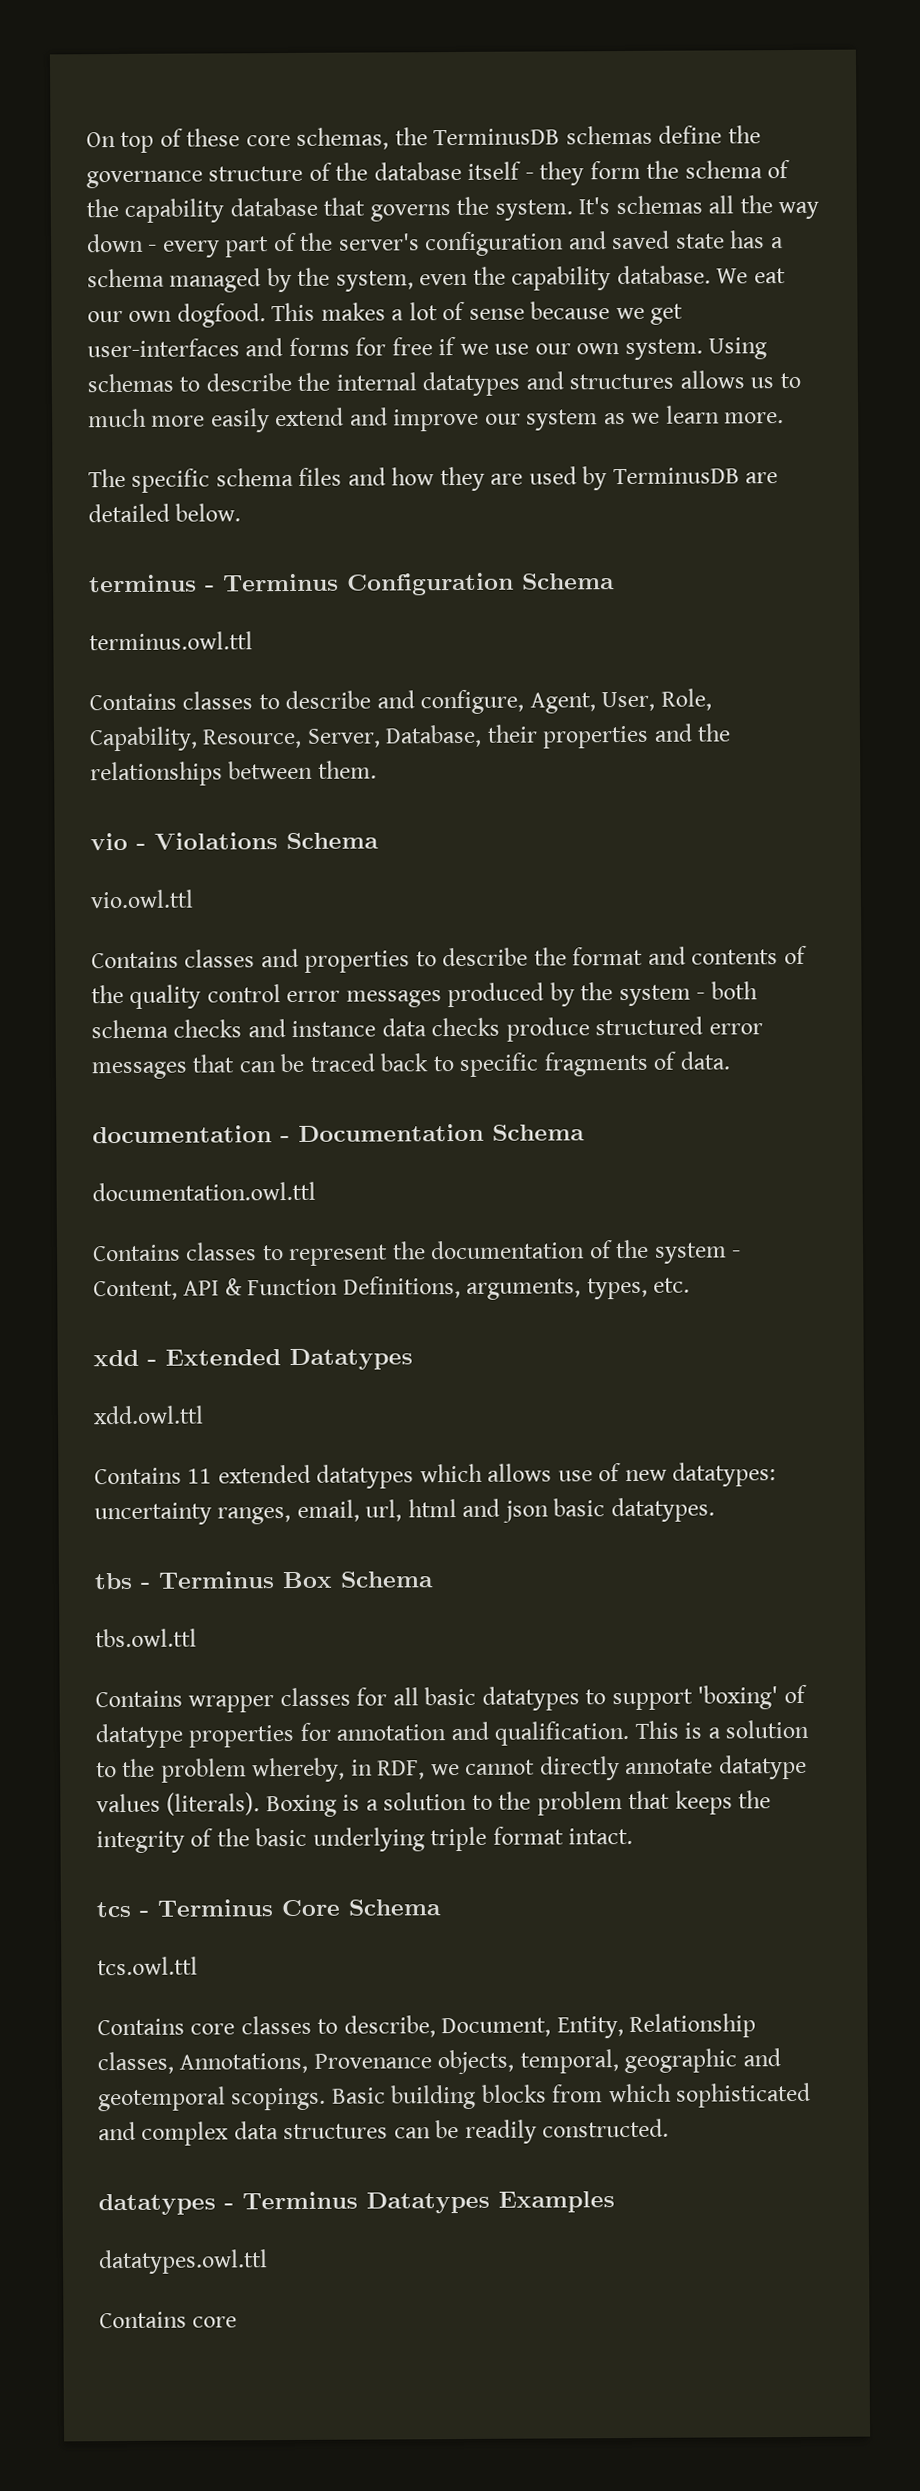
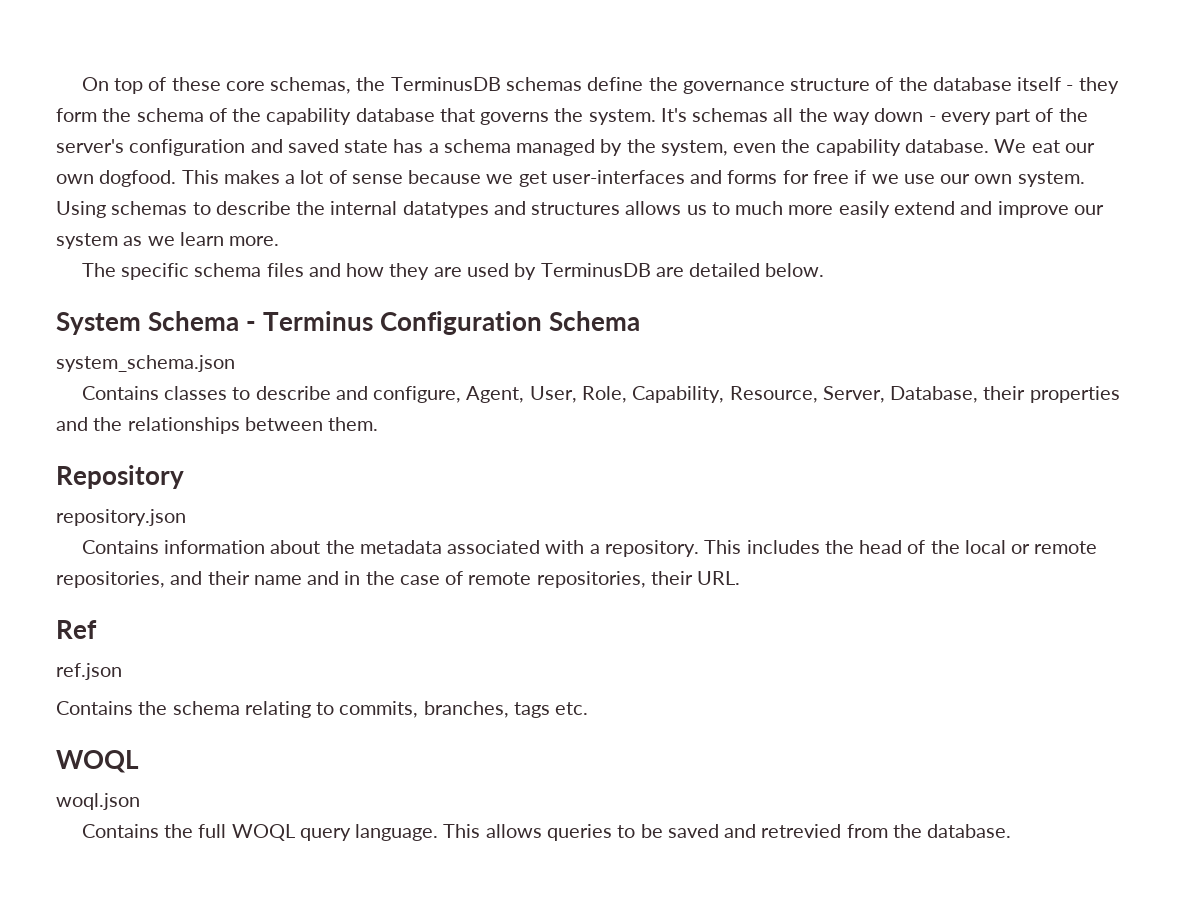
[89,574,197,593] terminus -> [56,311,240,335] System Schema
[89,631,253,651] terminus.owl.ttl -> [56,355,235,372] system_schema.json
[90,832,379,851] [90,889,193,909] [91,945,807,973] [91,981,758,1009] [91,1016,763,1042] [91,1051,730,1080] [92,1123,585,1144] [92,1181,316,1202] [92,1239,742,1267] [93,1275,691,1301] [93,1348,413,1371] [93,1405,204,1425] [94,1462,777,1489] [94,1497,715,1526] [94,1571,434,1590] [95,1628,197,1648] [95,1684,807,1713] [95,1719,810,1749] [96,1754,807,1783] [96,1790,772,1818] [96,1826,634,1854] [96,1899,441,1918] [97,1956,198,1976] [97,2013,757,2039] [97,2048,781,2075] [97,2082,812,2112] [98,2118,670,2146] [98,2191,615,2216] [98,2249,268,2275] [99,2311,238,2329] vio - Violations Schema // vio.owl.ttl // Contains classes and properties to describe the format and contents of the quality control error messages produced by the system - both schema checks and instance data checks produce structured error messages that can be traced back to specific fragments of data. // documentation - Documentation Schema // documentation.owl.ttl // Contains classes to represent the documentation of the system - Content, API & Function Definitions, arguments, types, etc. // xdd - Extended Datatypes // xdd.owl.ttl // Contains 11 extended datatypes which allows use of new datatypes: uncertainty ranges, email, url, html and json basic datatypes. // tbs - Terminus Box Schema // tbs.owl.ttl // Contains wrapper classes for all basic datatypes to support 'boxing' of datatype properties for annotation and qualification. This is a solution to the problem whereby, in RDF, we cannot directly annotate datatype values (literals). Boxing is a solution to the problem that keeps the integrity of the basic underlying triple format intact. // tcs - Terminus Core Schema // tcs.owl.ttl // Contains core classes to describe, Document, Entity, Relationship classes, Annotations, Provenance objects, temporal, geographic and geotemporal scopings. Basic building blocks from which sophisticated and complex data structures can be readily constructed. // datatypes - Terminus Datatypes Examples // datatypes.owl.ttl // Contains core -> [56,465,184,489] [56,509,186,526] [81,540,1098,557] [56,571,741,588] [56,620,97,639] [56,663,122,680] [56,701,589,718] [56,750,139,773] [56,793,140,810] [81,824,1012,841] Repository // repository.json // Contains information about the metadata associated with a repository. This includes the head of the local or remote repositories, and their name and in the case of remote repositories, their URL. // Ref // ref.json // Contains the schema relating to commits, branches, tags etc. // WOQL // woql.json // Contains the full WOQL query language. This allows queries to be saved and retrevied from the database.

